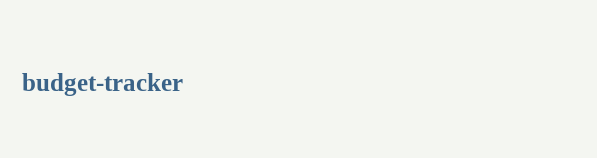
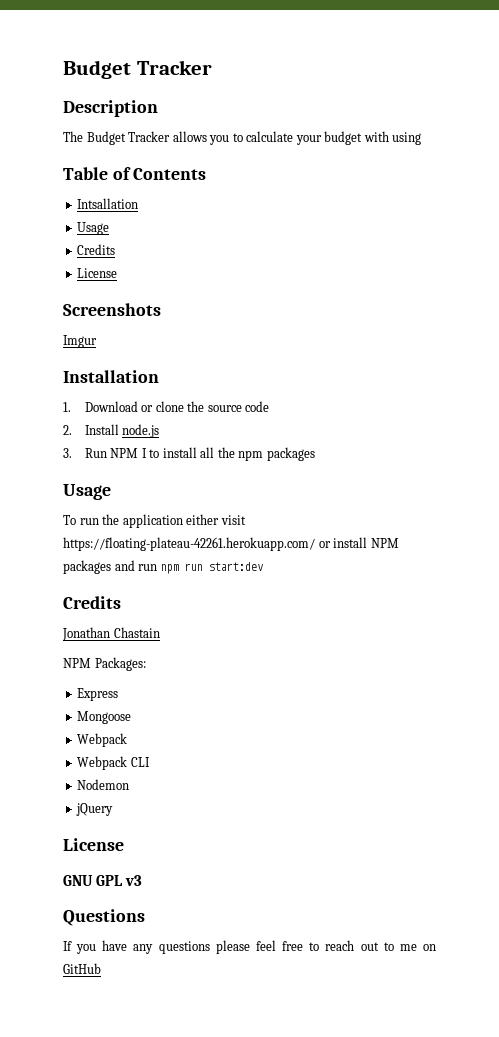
[22,73,183,96] budget-tracker -> [63,60,212,79] [63,100,158,117] [63,131,422,145] [63,167,207,180] [77,198,139,209] [77,222,110,235] [77,244,116,255] [77,268,118,278] [63,303,161,316] [63,335,97,348] [63,370,159,383] [63,401,270,412] [63,424,160,438] [63,447,315,461] [63,484,111,500] [63,514,246,528] [63,537,399,551] [63,560,263,574] [63,596,121,609] [62,627,160,641] [63,657,146,671] [77,688,119,701] [77,711,132,724] [77,733,128,747] [77,756,150,770] [77,779,130,790] [76,803,114,816] [63,838,124,851] [63,875,143,886] [63,909,145,926] [63,940,436,954] [63,963,101,974] Budget Tracker // Description // The Budget Tracker allows you to calculate your budget with using // Table of Contents // Intsallation // Usage // Credits // License // Screenshots // Imgur // Installation // 1. Download or clone the source code // 2. Install node.js // 3. Run NPM I to install all the npm packages // Usage // To run the application either visit https://floating-plateau-42261.herokuapp.com/ or install NPM packages and run npm run start:dev // Credits // Jonathan Chastain // NPM Packages: // Express // Mongoose // Webpack // Webpack CLI // Nodemon // jQuery // License // GNU GPL v3 // Questions // If you have any questions please feel free to reach out to me on GitHub

